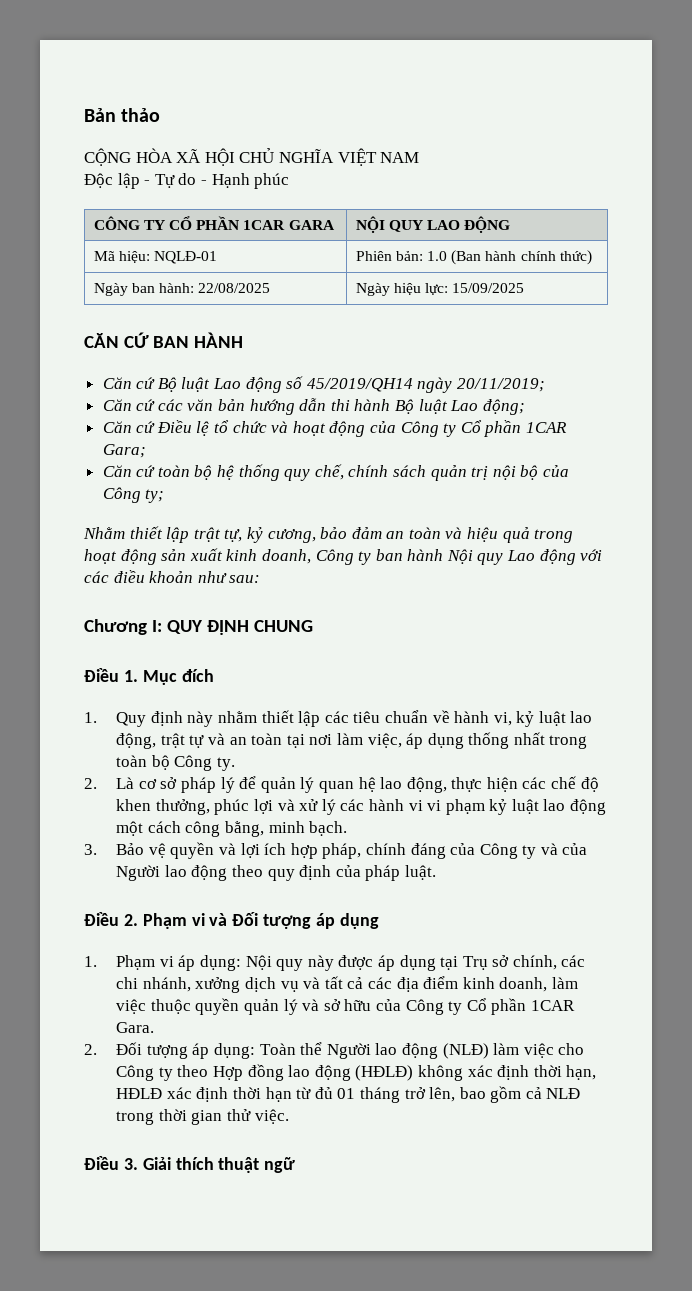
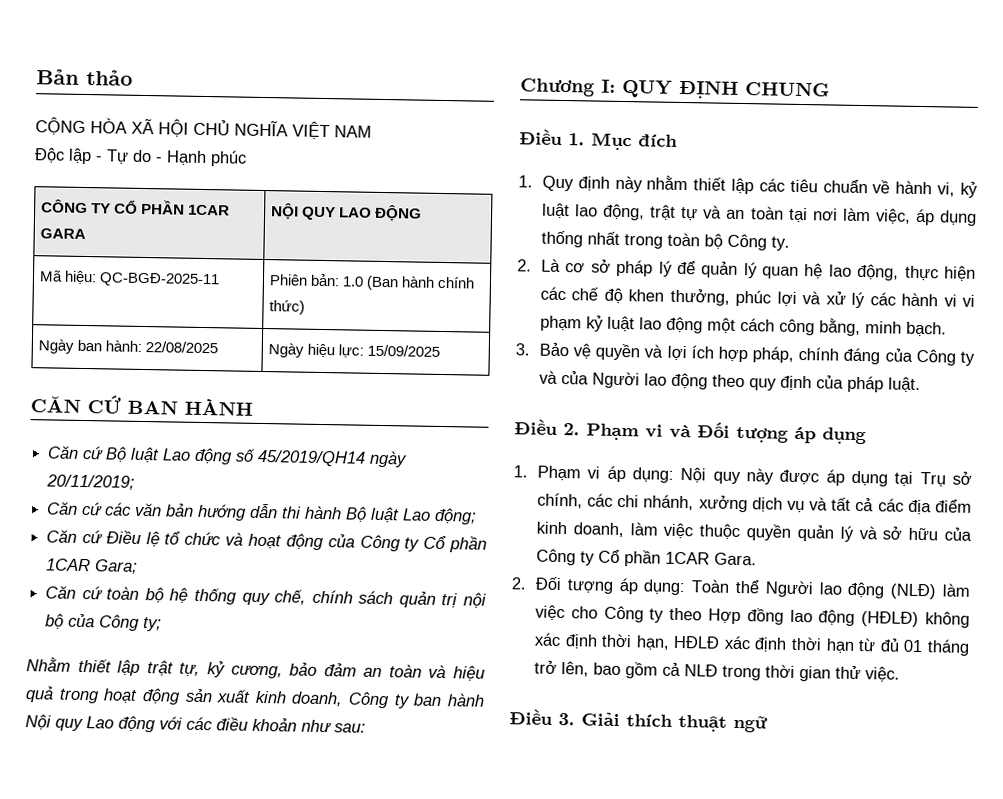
[154,251,218,264] NQLĐ-01 -> [98,272,220,288] QC-BGĐ-2025-11

